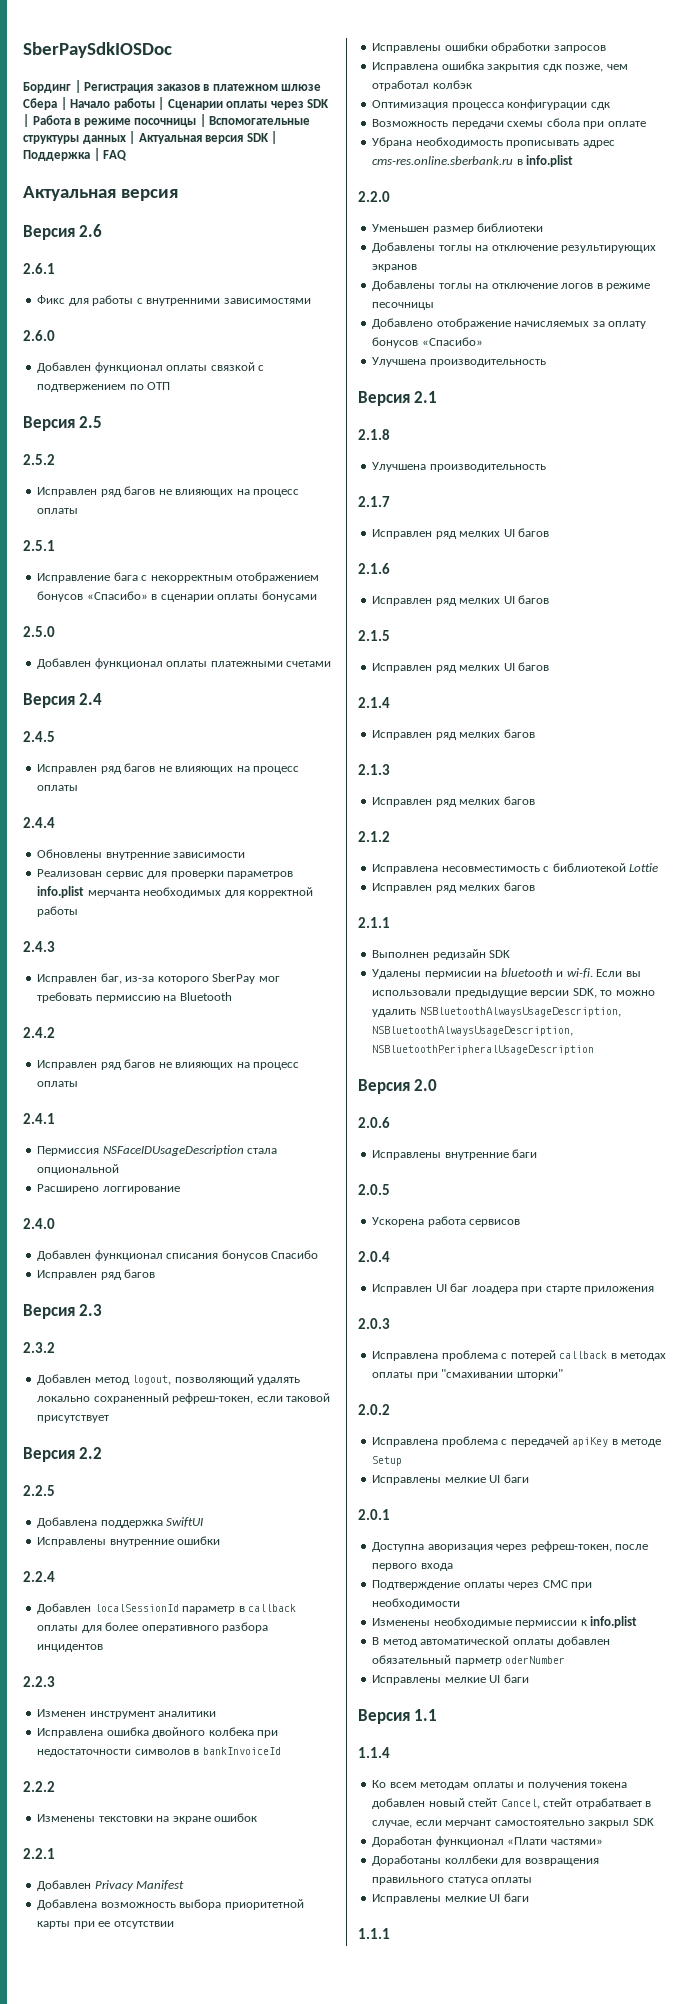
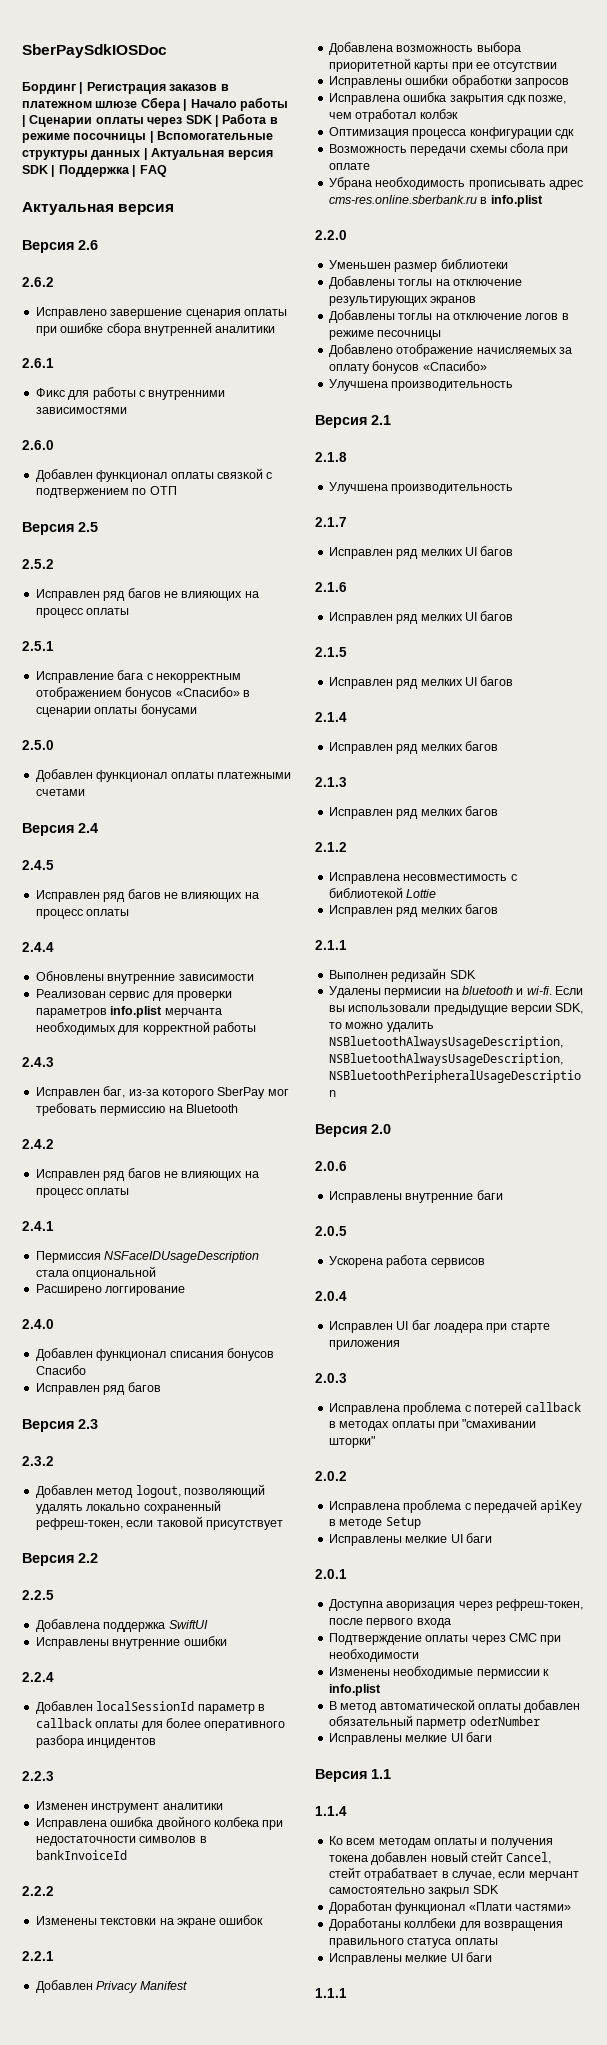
(103, 230) none -> [22,277,54,287] [35,307,287,319] [35,322,276,336] // 2.6.2 // Исправлено завершение сценария оплаты при ошибке сбора внутренней аналитики

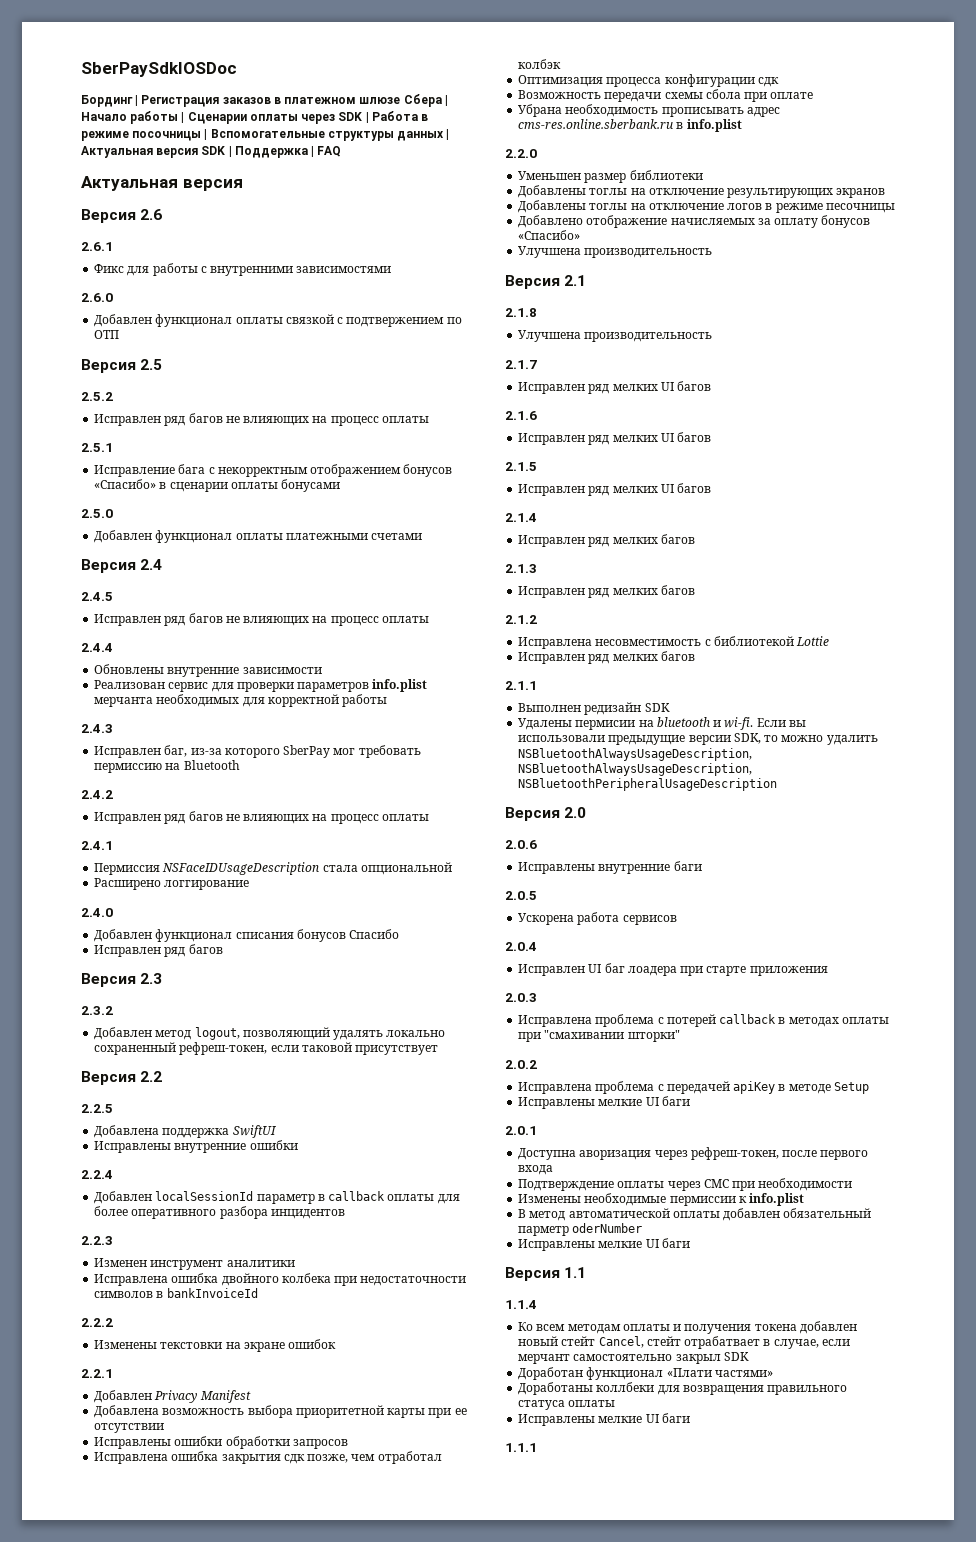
[22,277,54,287] [35,307,287,319] [35,322,276,336] // 2.6.2 // Исправлено завершение сценария оплаты при ошибке сбора внутренней аналитики -> (163, 214) none

